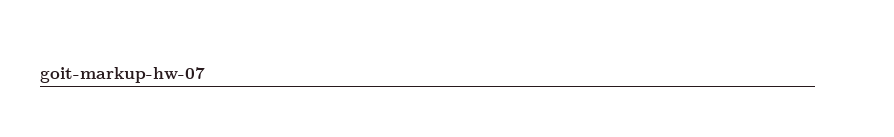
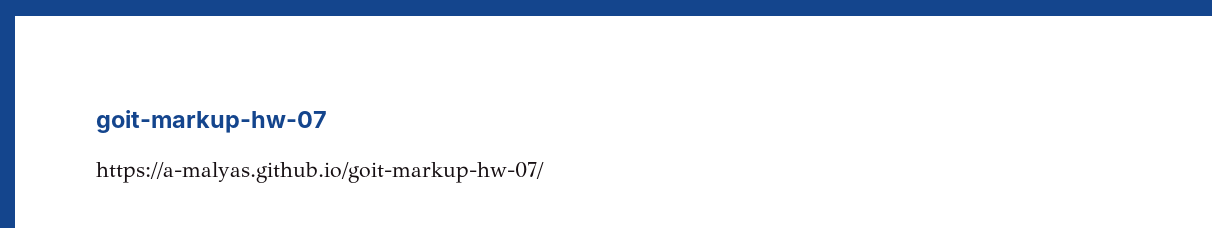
(205, 75) none -> [96,162,544,183] // https://a-malyas.github.io/goit-markup-hw-07/

